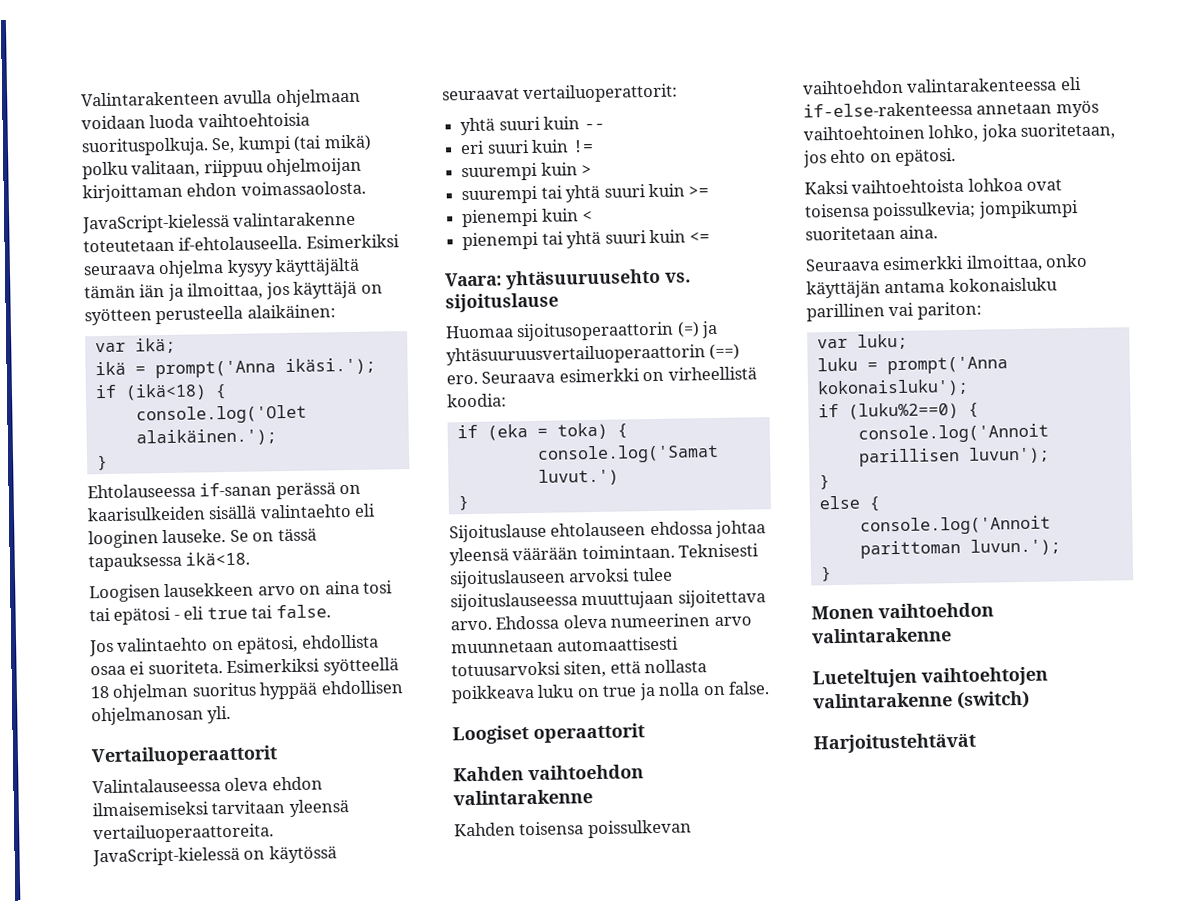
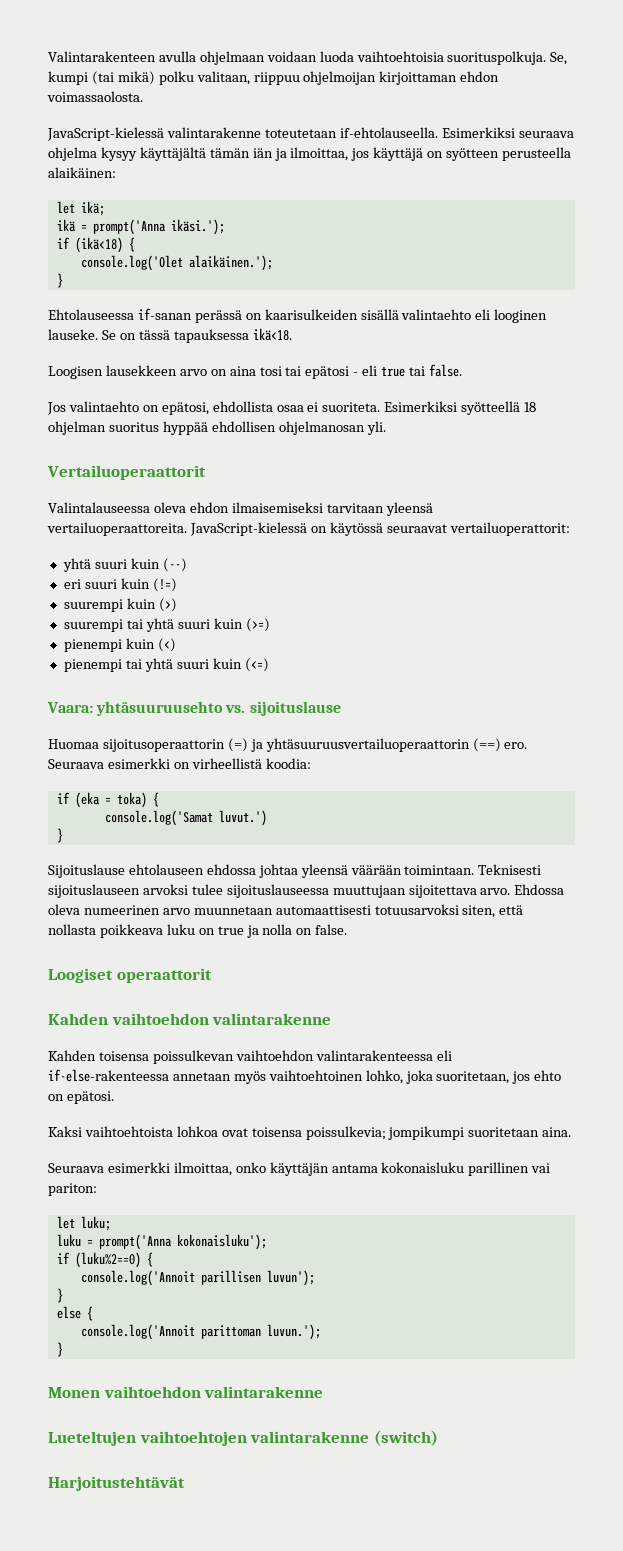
[94,342,126,353] var -> [56,201,75,214] let
[583,122,605,130] -- -> [162,558,187,572] (--)
[571,139,594,153] != -> [152,578,177,592] (!=)
[581,163,593,176] > -> [158,598,177,612] (>)
[688,185,710,197] >= -> [245,618,270,632] (>=)
[582,209,594,222] < -> [157,638,176,652] (<)
[689,231,711,243] <= -> [244,658,269,672] (<=)
[816,338,848,349] var -> [56,1216,75,1229] let

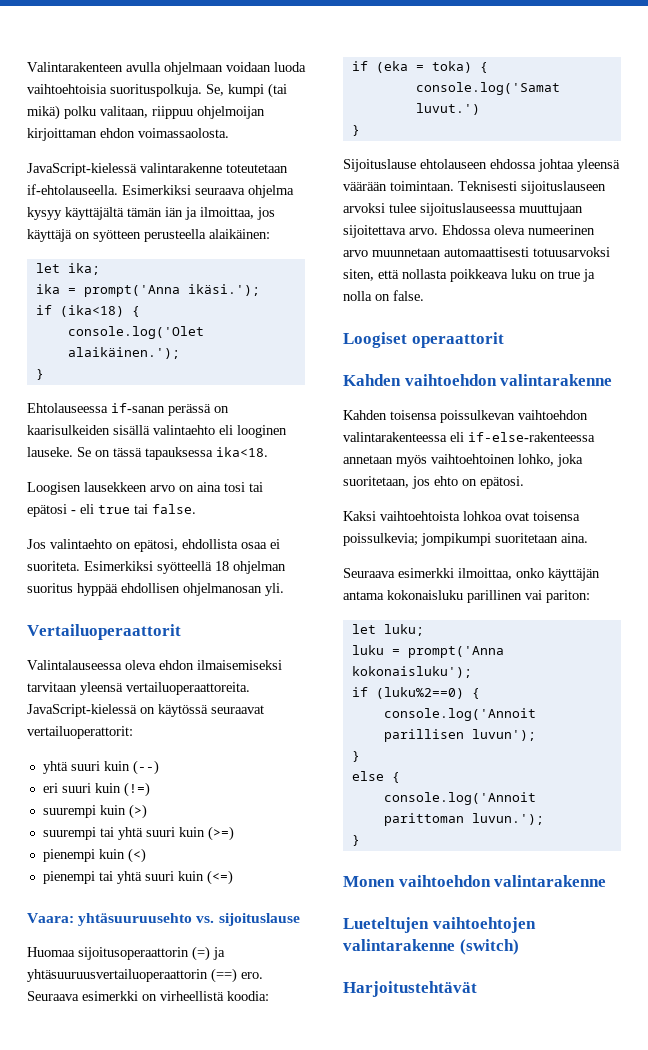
[80,201,105,216] [56,219,76,232] ikä; // ikä -> [67,263,100,275] [35,284,60,294] ika; // ika
[74,237,123,253] (ikä<18) -> [59,305,124,317] (ika<18)
[252,328,292,341] ikä<18. -> [216,447,268,457] ika<18.

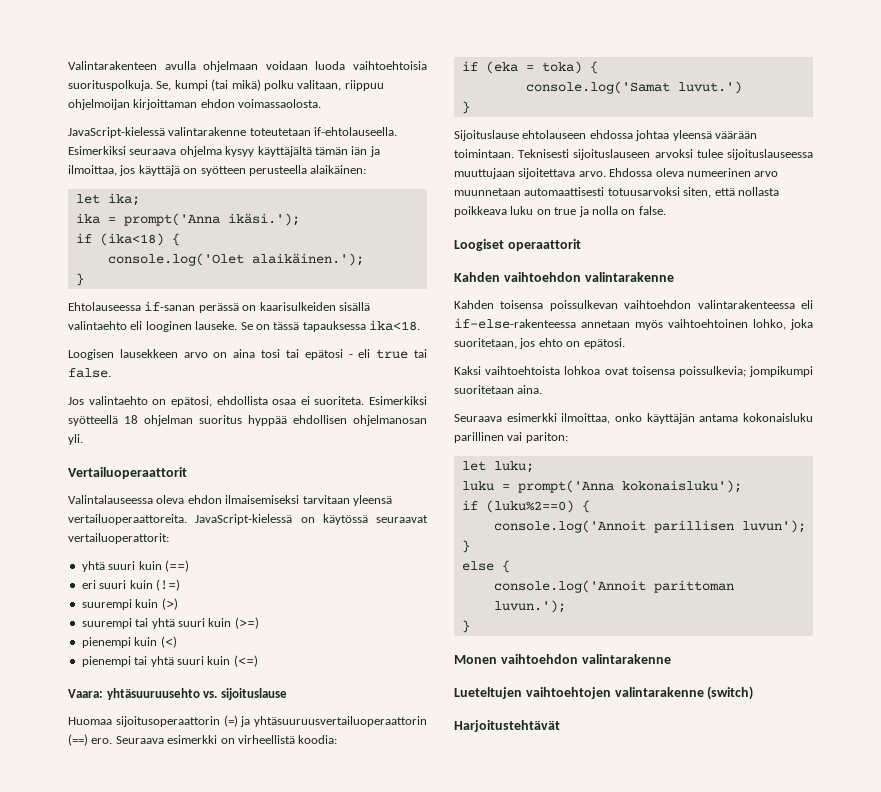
[132,760,159,775] (--) -> [164,560,189,572] (==)

